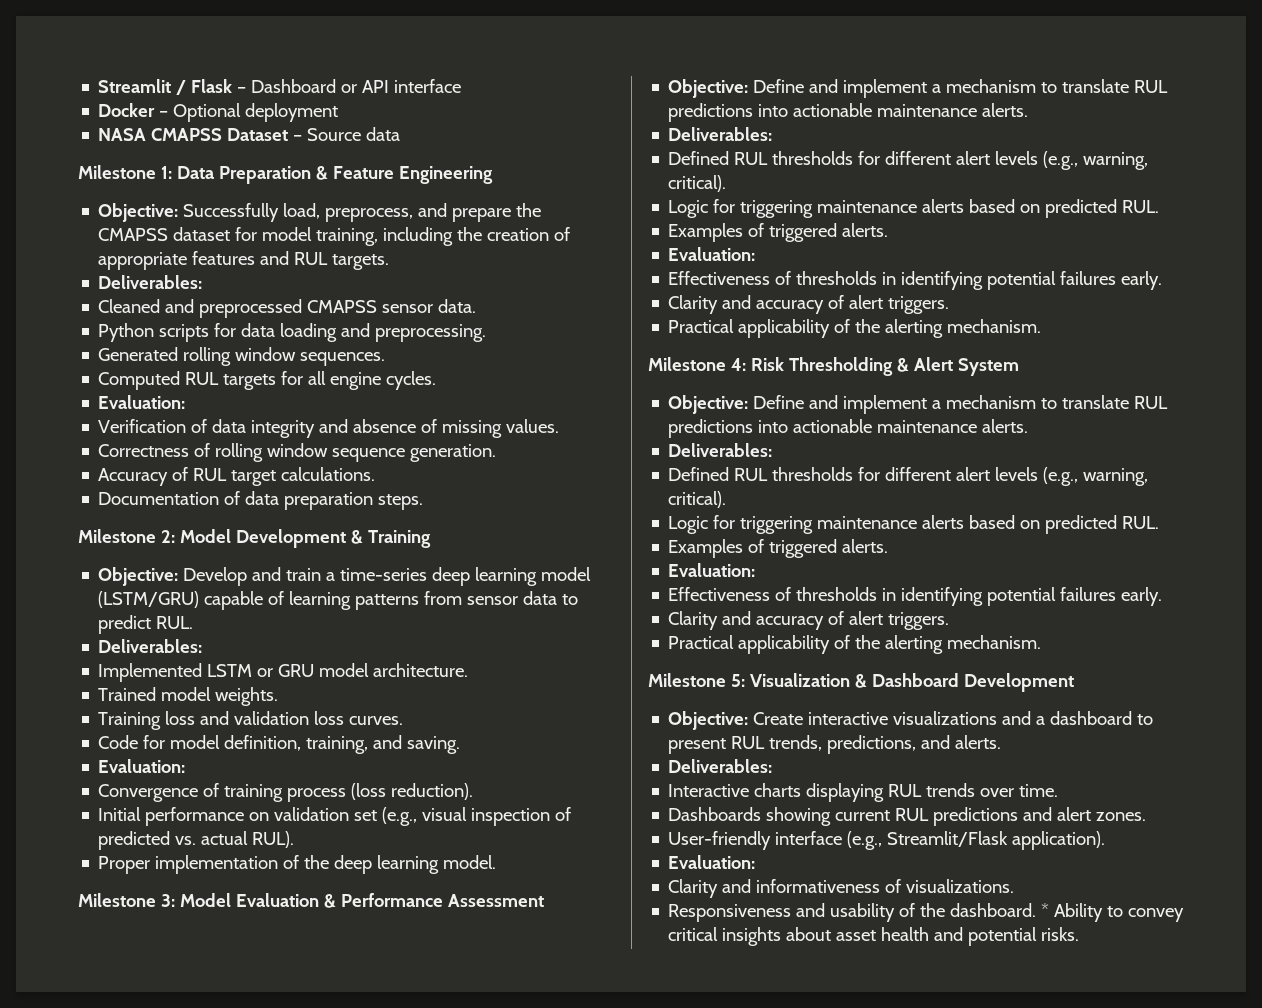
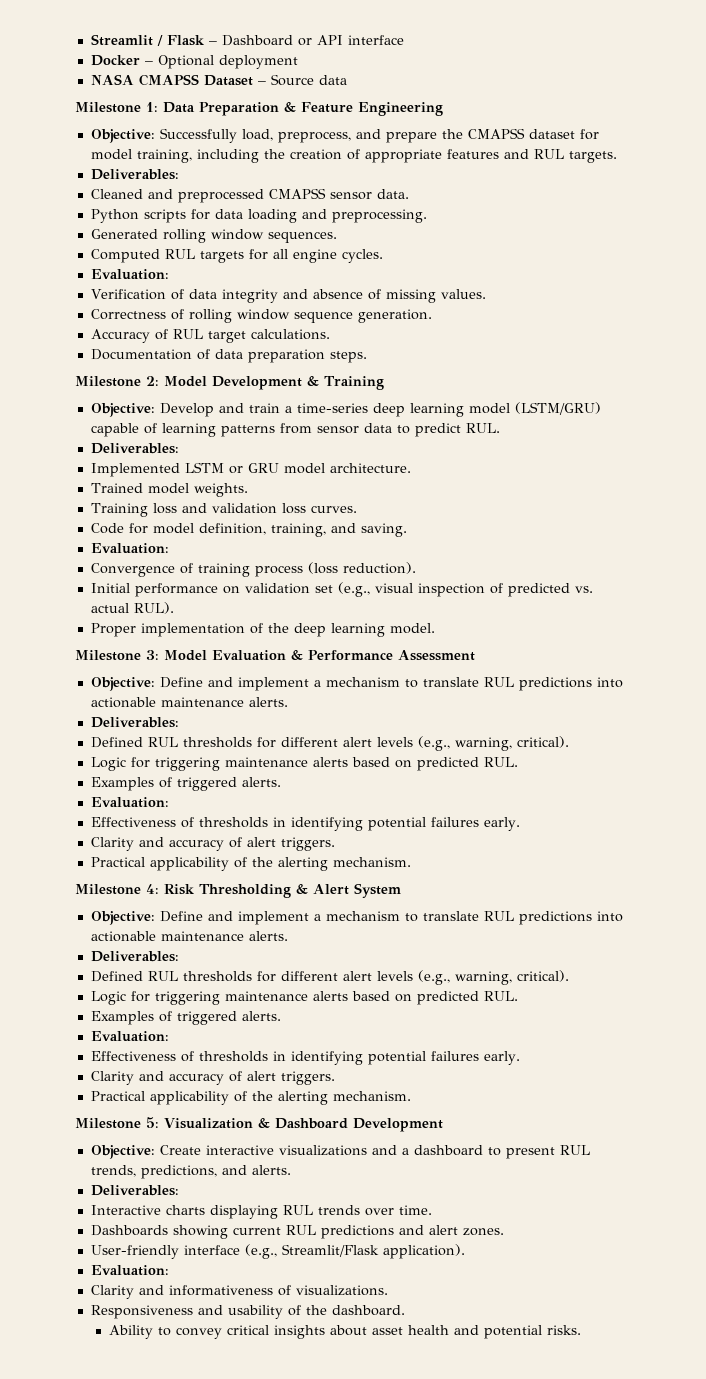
[1041,903,1050,917] * -> (405, 1310) //

